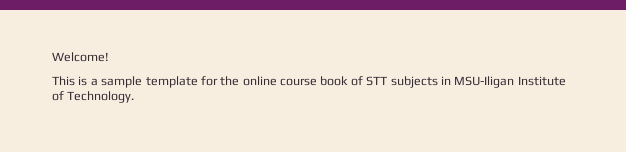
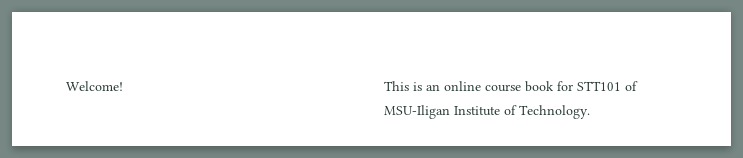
[90,76,451,88] a sample template for the online course book of STT subjects in -> [426,81,638,92] an online course book for STT101 of

